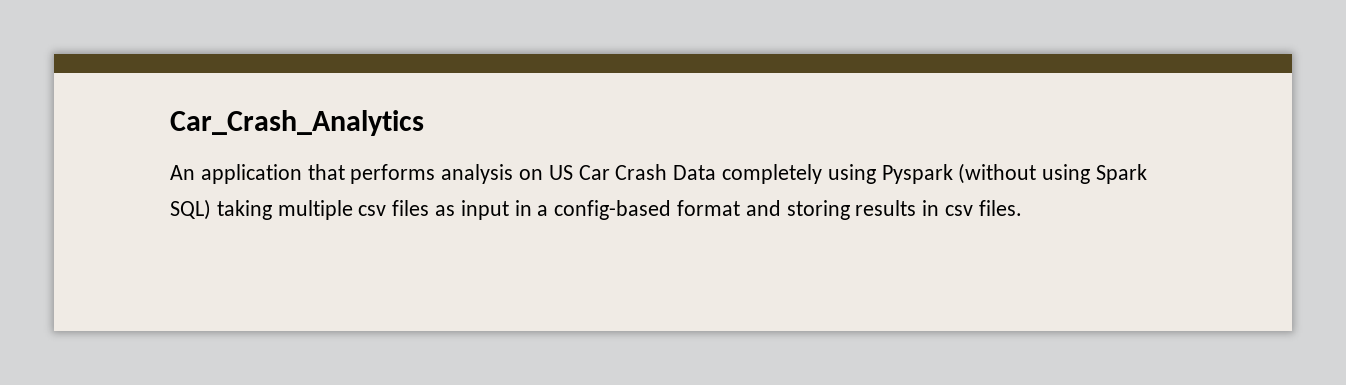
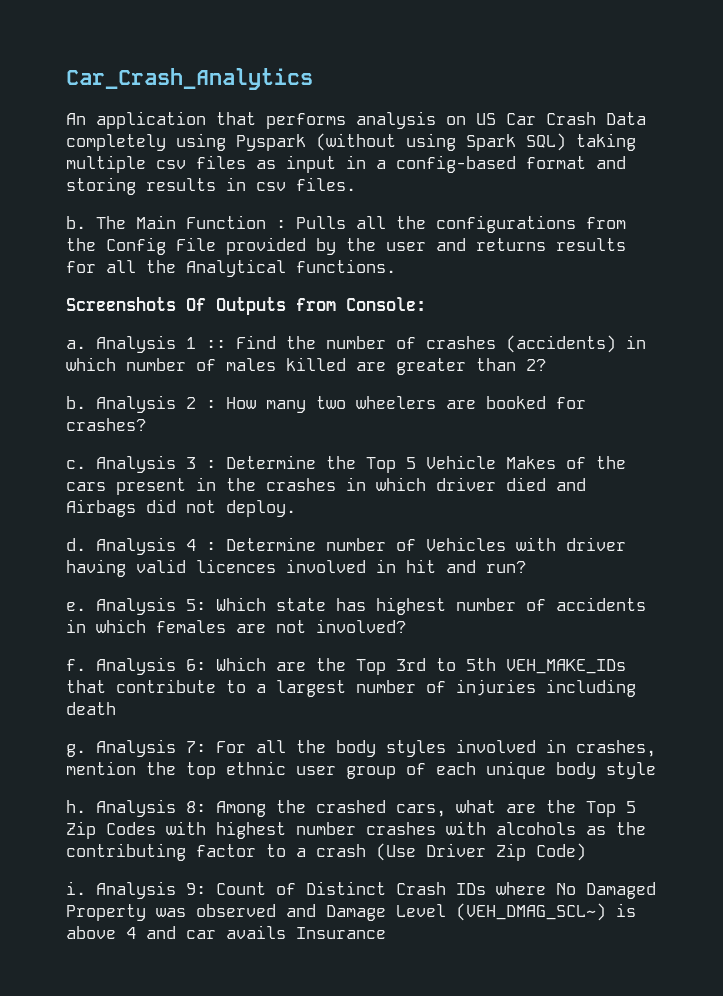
(1022, 208) none -> [66,215,626,233] [66,237,626,255] [66,259,396,277] [66,297,426,315] [66,335,646,353] [66,357,546,375] [66,395,586,413] [66,418,146,431] [66,455,626,473] [66,477,586,495] [66,499,296,517] [66,537,626,555] [66,559,526,577] [66,597,646,615] [66,619,406,633] [66,657,626,675] [66,679,636,697] [66,702,116,715] [66,739,656,757] [66,761,656,779] [66,799,636,817] [66,821,646,839] [66,843,586,861] [66,881,656,899] [66,903,636,921] [66,925,386,939] // b. The Main Function : Pulls all the configurations from the Config File provided by the user and returns results for all the Analytical functions. // Screenshots Of Outputs from Console: // a. Analysis 1 :: Find the number of crashes (accidents) in which number of males killed are greater than 2? // b. Analysis 2 : How many two wheelers are booked for crashes? // c. Analysis 3 : Determine the Top 5 Vehicle Makes of the cars present in the crashes in which driver died and Airbags did not deploy. // d. Analysis 4 : Determine number of Vehicles with driver having valid licences involved in hit and run? // e. Analysis 5: Which state has highest number of accidents in which females are not involved? // f. Analysis 6: Which are the Top 3rd to 5th VEH_MAKE_IDs that contribute to a largest number of injuries including death // g. Analysis 7: For all the body styles involved in crashes, mention the top ethnic user group of each unique body style // h. Analysis 8: Among the crashed cars, what are the Top 5 Zip Codes with highest number crashes with alcohols as the contributing factor to a crash (Use Driver Zip Code) // i. Analysis 9: Count of Distinct Crash IDs where No Damaged Property was observed and Damage Level (VEH_DMAG_SCL~) is above 4 and car avails Insurance

